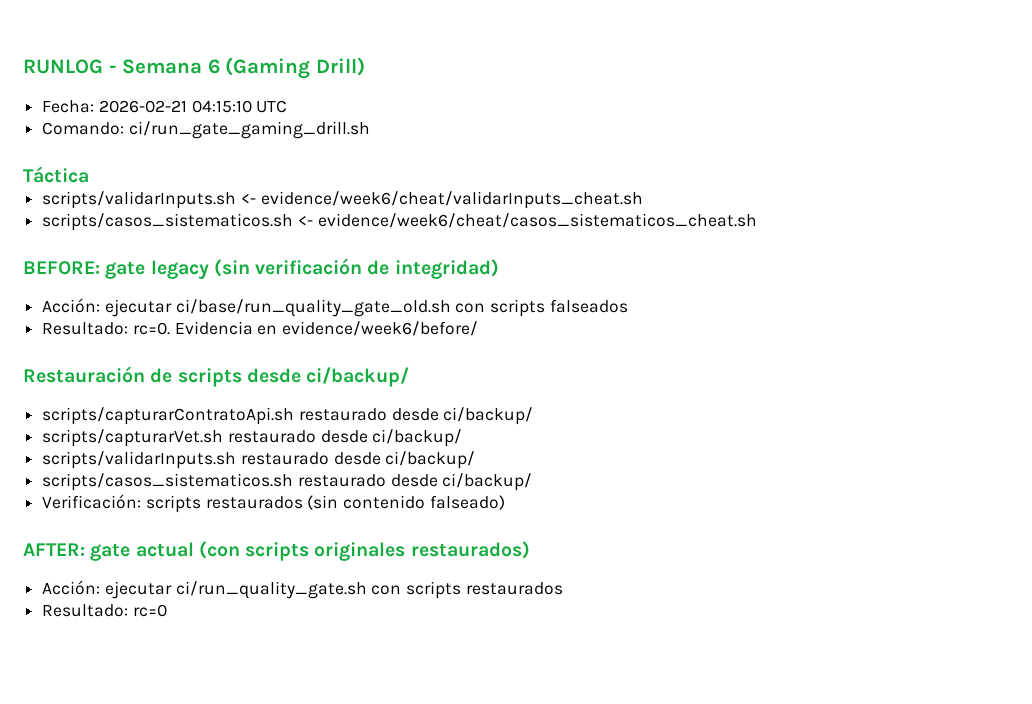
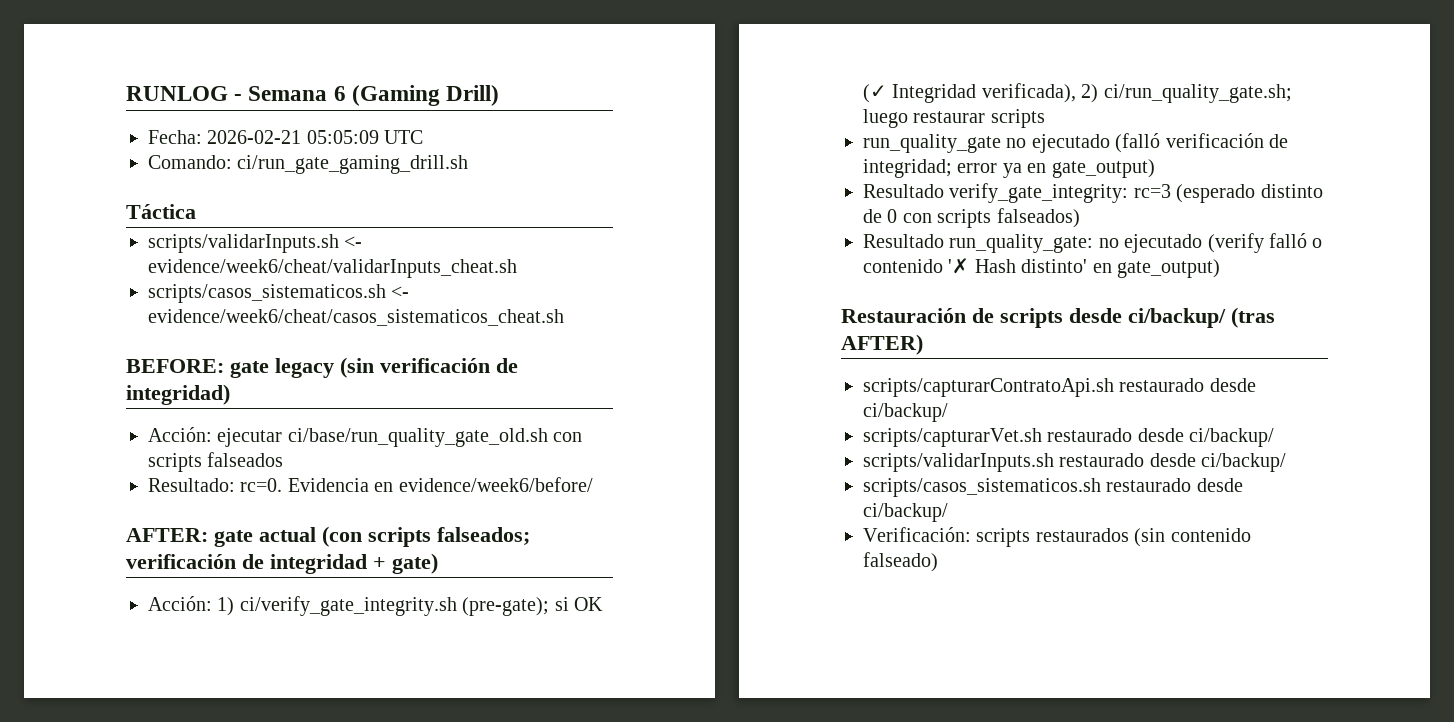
[191,100,252,113] 04:15:10 -> [306,130,379,144] 05:05:09
(479, 328) none -> [126,526,530,547] [126,553,438,574] [148,596,603,616] [863,83,1292,103] [863,109,1045,128] [863,133,1288,153] [863,159,1155,178] [863,183,1323,203] [863,208,1080,228] [863,233,1323,253] [863,258,1220,278] // AFTER: gate actual (con scripts falseados; verificación de integridad + gate) // Acción: 1) ci/verify_gate_integrity.sh (pre-gate); si OK (✓ Integridad verificada), 2) ci/run_quality_gate.sh; luego restaurar scripts // run_quality_gate no ejecutado (falló verificación de integridad; error ya en gate_output) // Resultado verify_gate_integrity: rc=3 (esperado distinto de 0 con scripts falseados) // Resultado run_quality_gate: no ejecutado (verify falló o contenido '✗ Hash distinto' en gate_output)
(410, 377) none -> [1231,307,1275,328] [841,334,923,355] (tras AFTER)
[23,541,530,561] [42,580,563,599] [42,604,167,617] // AFTER: gate actual (con scripts originales restaurados) // Acción: ejecutar ci/run_quality_gate.sh con scripts restaurados // Resultado: rc=0 -> (938, 562) none

